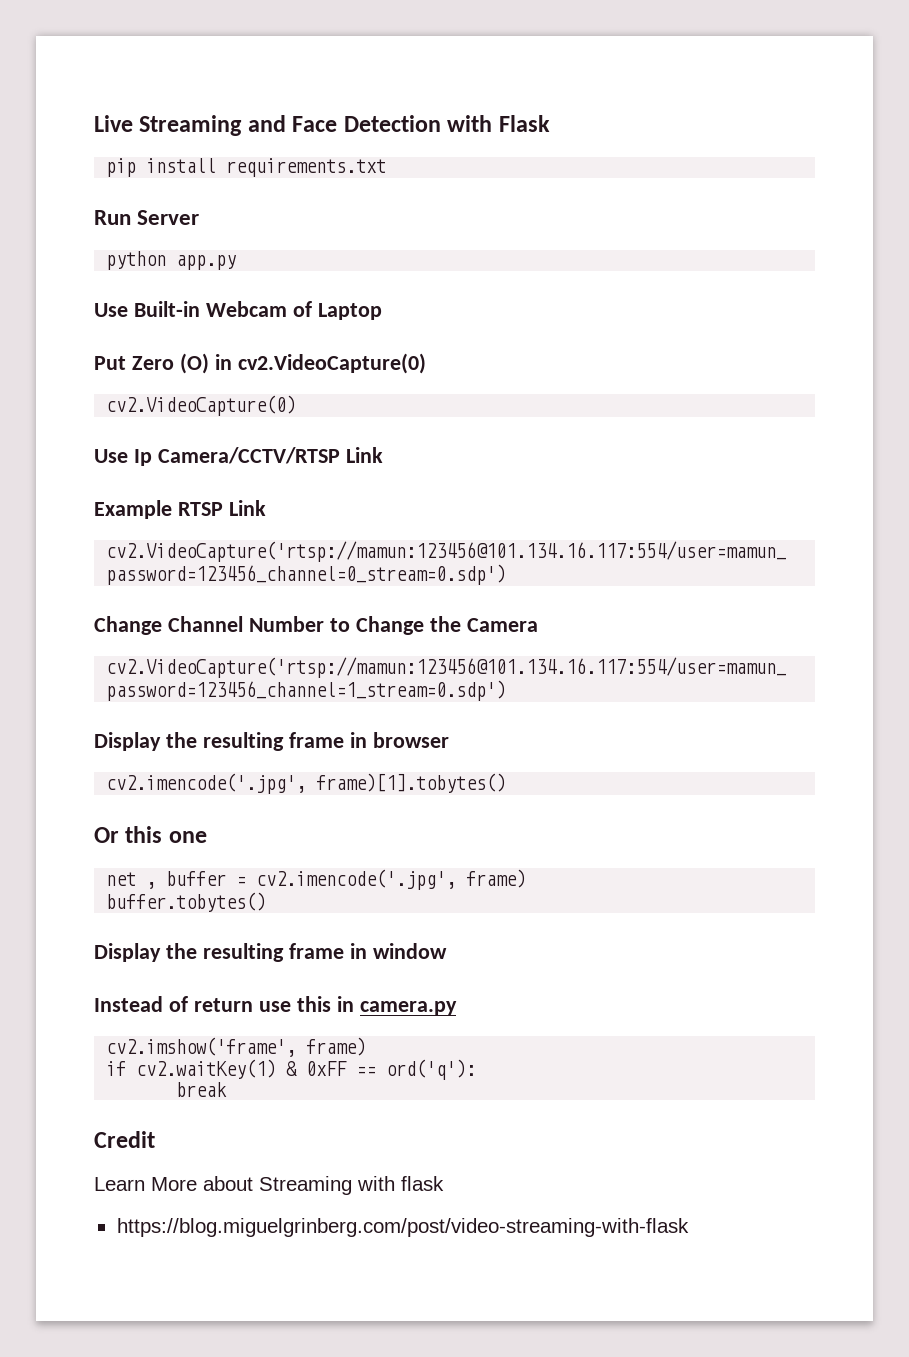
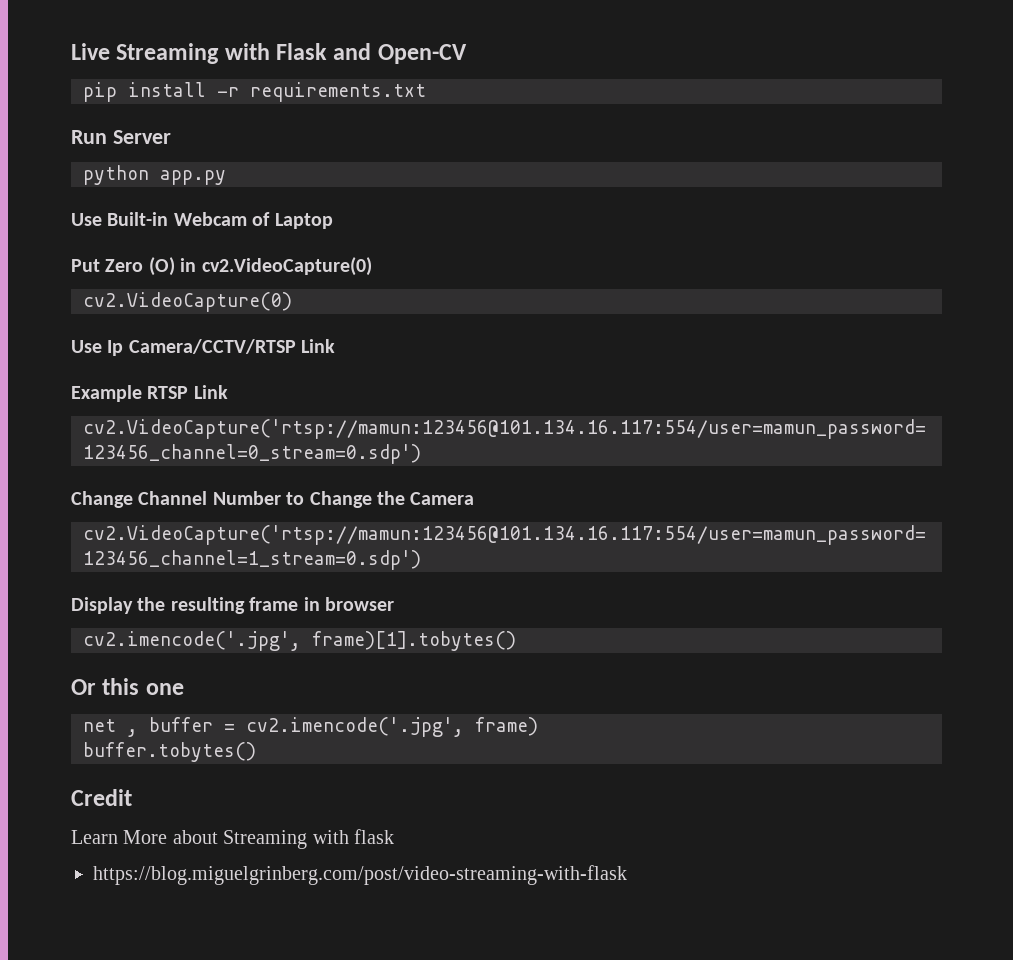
[247,115,441,132] and Face Detection -> (220, 53) none
(550, 123) none -> [333,43,467,64] and Open-CV
(217, 165) none -> [217,87,239,97] -r
[94,943,447,962] [94,996,457,1015] [106,1037,367,1057] [106,1059,477,1080] [176,1082,228,1097] // Display the resulting frame in window // Instead of return use this in camera.py // cv2.imshow('frame', frame) // if cv2.waitKey(1) & 0xFF == ord('q'): // break -> (256, 752) none

